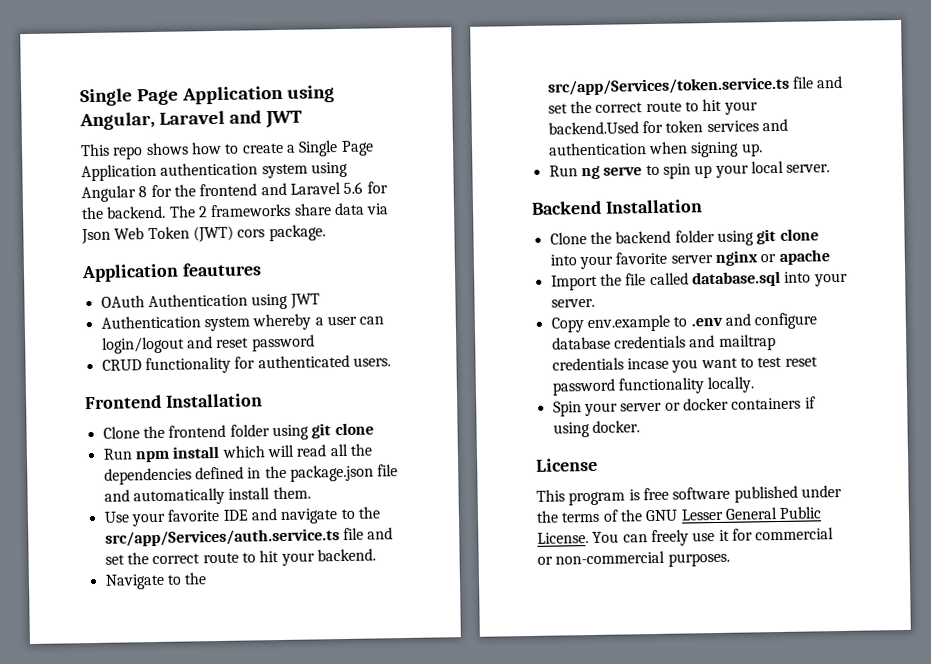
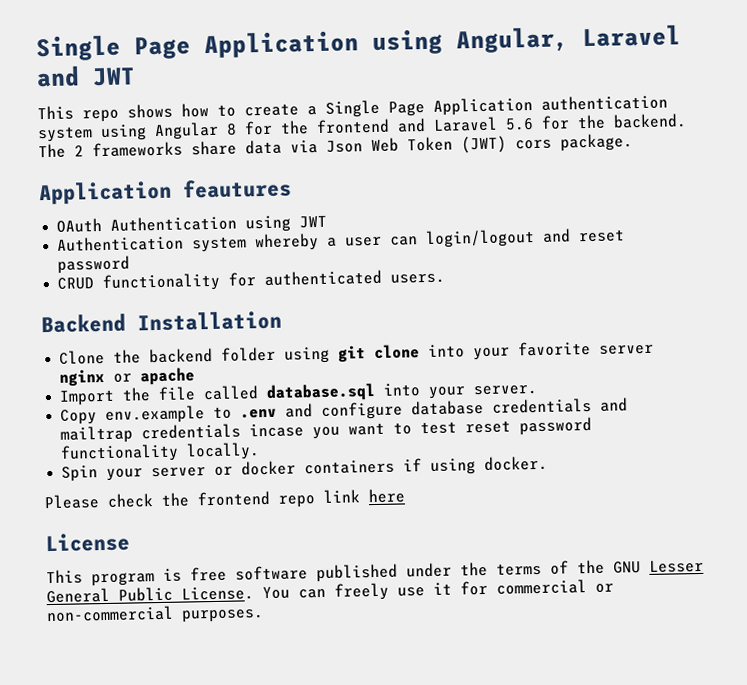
[84,393,263,410] [102,422,374,441] [102,443,372,463] [103,464,399,485] [103,486,311,506] [103,506,380,527] [104,527,394,547] [104,548,376,566] [104,572,208,590] [546,75,844,96] [547,98,758,115] [547,118,788,135] [547,141,763,158] [548,160,831,180] // Frontend Installation // Clone the frontend folder using git clone // Run npm install which will read all the dependencies defined in the package.json file and automatically install them. // Use your favorite IDE and navigate to the src/app/Services/auth.service.ts file and set the correct route to hit your backend. // Navigate to the src/app/Services/token.service.ts file and set the correct route to hit your backend.Used for token services and authentication when signing up. // Run ng serve to spin up your local server. -> (446, 278) none
(640, 426) none -> [44,488,405,510] // Please check the frontend repo link here

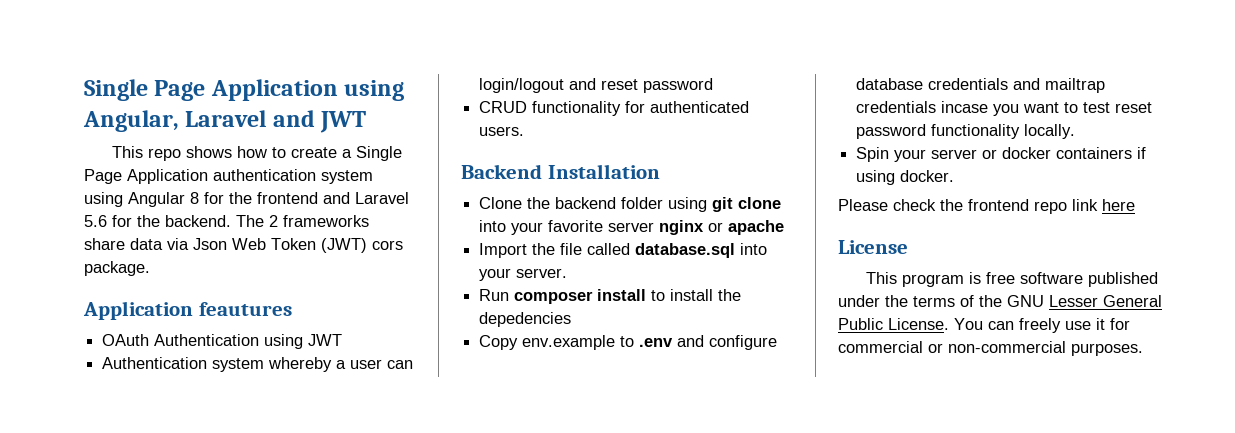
(538, 390) none -> [479,289,742,304] [479,312,572,327] // Run composer install to install the depedencies

